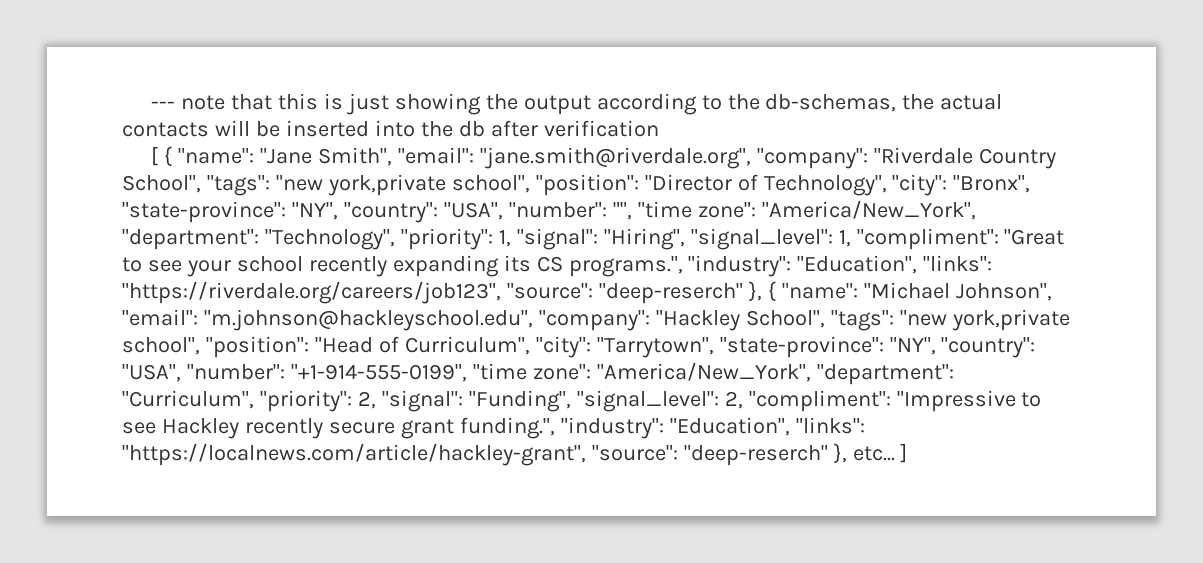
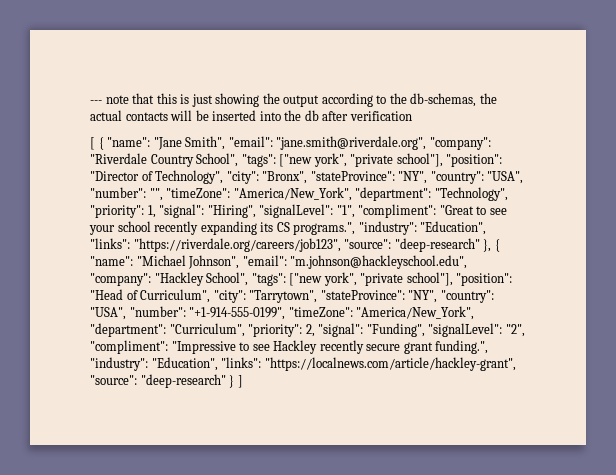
[275,174,530,196] "new york,private school", -> [279,153,443,167] ["new york", "private school"],
[122,201,286,223] "state-province": -> [310,171,395,181] "stateProvince":
[637,201,756,218] "time zone": -> [166,188,231,198] "timeZone":
[690,228,851,250] "signal_level": 1, -> [259,204,355,218] "signalLevel": "1",
[598,283,743,304] "deep-reserch" -> [394,238,480,252] "deep-research"
[899,309,1070,331] [122,337,200,355] "new york,private school", -> [289,272,453,286] ["new york", "private school"],
[719,336,884,358] "state-province": -> [320,290,405,300] "stateProvince":
[472,363,591,380] "time zone": -> [288,307,353,317] "timeZone":
[576,390,743,412] "signal_level": 2, -> [428,323,525,337] "signalLevel": "2",
[683,443,895,466] "deep-reserch" }, etc... -> [140,374,235,388] "deep-research" }

